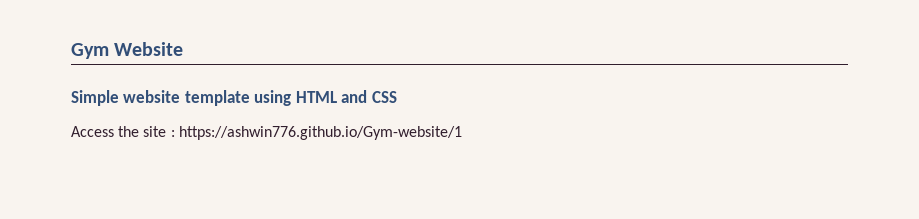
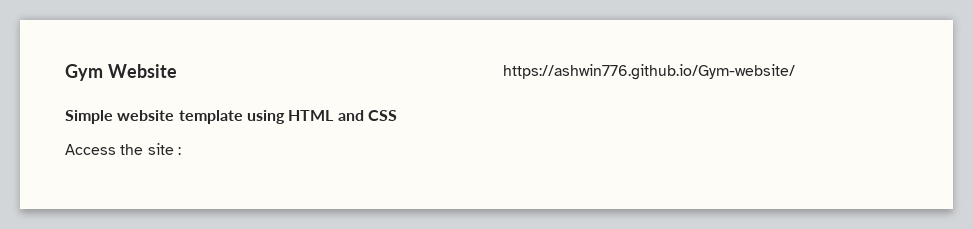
[178,126,462,140] https://ashwin776.github.io/Gym-website/1 -> [503,64,795,80] https://ashwin776.github.io/Gym-website/

